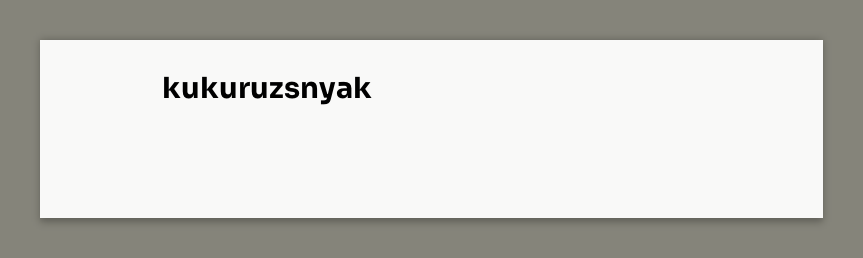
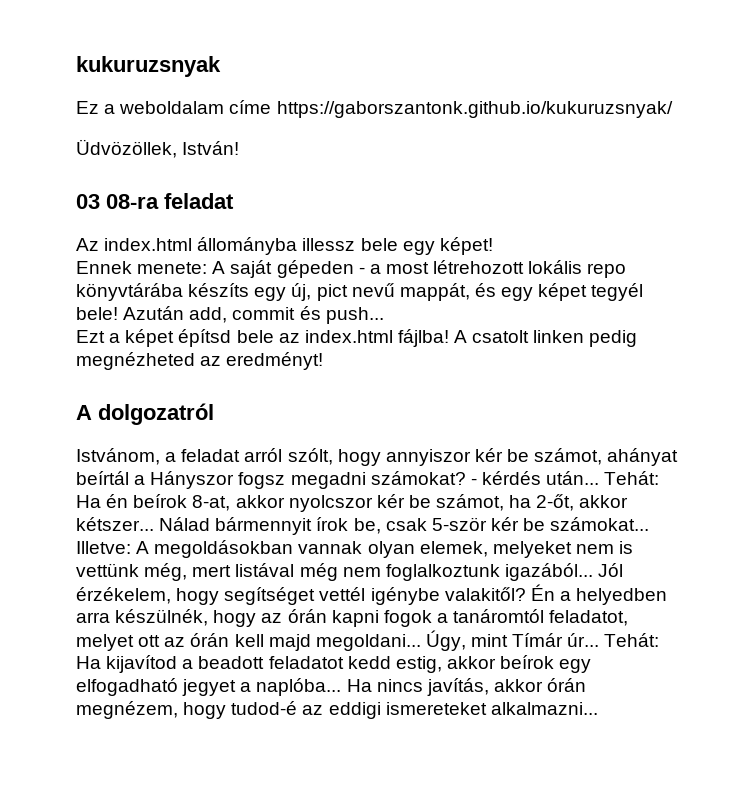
(372, 90) none -> [76,100,673,118] [76,139,240,158] [76,193,234,209] [76,237,493,255] [76,260,627,278] [76,283,644,301] [76,306,384,324] [76,329,638,347] [76,352,324,370] [76,403,214,425] [76,448,679,466] [76,471,660,489] [76,494,629,512] [76,517,650,535] [76,540,634,558] [76,563,624,581] [76,584,668,605] [76,609,629,627] [76,630,660,651] [76,655,592,673] [76,678,587,696] [76,701,598,719] // Ez a weboldalam címe https://gaborszantonk.github.io/kukuruzsnyak/ // Üdvözöllek, István! // 03 08-ra feladat // Az index.html állományba illessz bele egy képet! // Ennek menete: A saját gépeden - a most létrehozott lokális repo könyvtárába készíts egy új, pict nevű mappát, és egy képet tegyél bele! Azután add, commit és push... // Ezt a képet építsd bele az index.html fájlba! A csatolt linken pedig megnézheted az eredményt! // A dolgozatról // Istvánom, a feladat arról szólt, hogy annyiszor kér be számot, ahányat beírtál a Hányszor fogsz megadni számokat? - kérdés után... Tehát: Ha én beírok 8-at, akkor nyolcszor kér be számot, ha 2-őt, akkor kétszer... Nálad bármennyit írok be, csak 5-ször kér be számokat... Illetve: A megoldásokban vannak olyan elemek, melyeket nem is vettünk még, mert listával még nem foglalkoztunk igazából... Jól érzékelem, hogy segítséget vettél igénybe valakitől? Én a helyedben arra készülnék, hogy az órán kapni fogok a tanáromtól feladatot, melyet ott az órán kell majd megoldani... Úgy, mint Tímár úr... Tehát: Ha kijavítod a beadott feladatot kedd estig, akkor beírok egy elfogadható jegyet a naplóba... Ha nincs javítás, akkor órán megnézem, hogy tudod-é az eddigi ismereteket alkalmazni...

